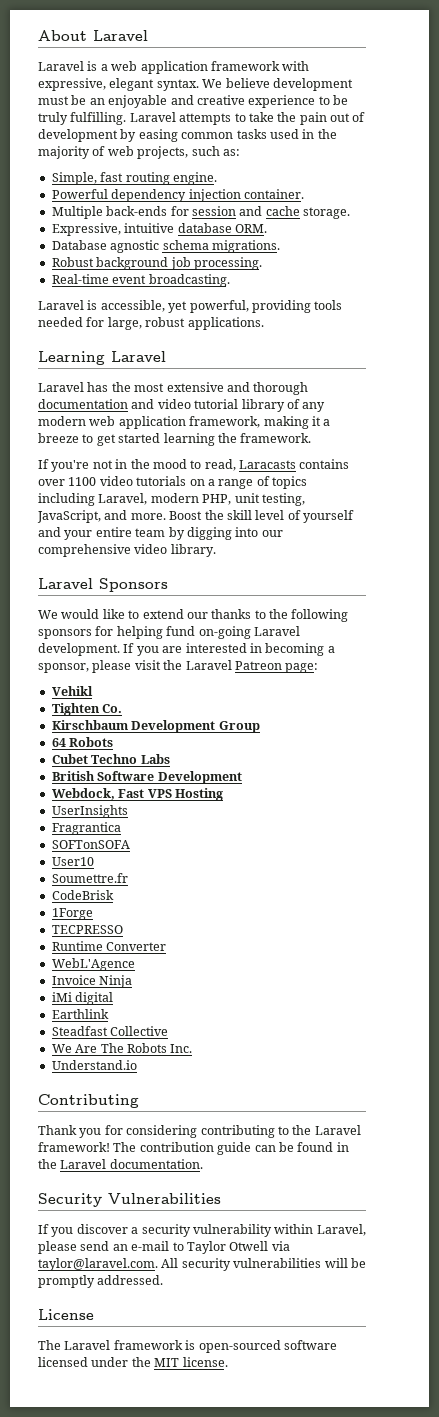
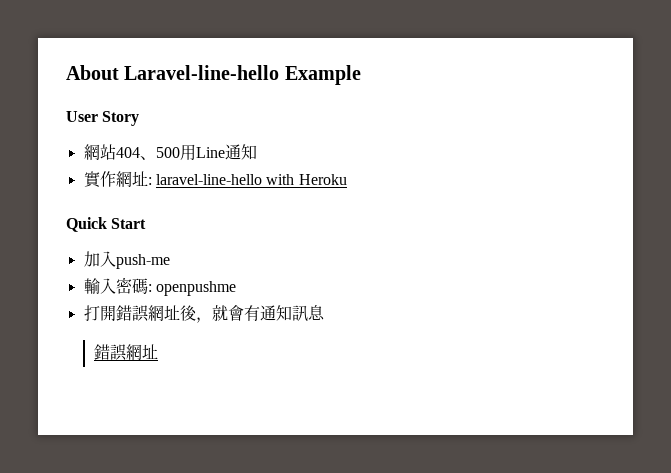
[93,30,148,41] [38,61,310,74] [38,78,353,91] [38,95,348,108] [38,112,366,125] [38,129,337,142] [38,146,240,159] [51,172,217,185] [51,189,304,202] [51,206,350,219] [51,223,267,236] [51,240,280,253] [51,257,262,270] [51,274,230,287] [38,300,343,313] [38,317,264,330] [38,351,166,365] [38,382,309,395] [38,399,326,412] [38,416,331,429] [38,433,312,446] [38,459,350,472] [38,476,307,489] [38,493,305,506] [37,510,354,523] [38,527,283,540] [38,544,216,557] [38,578,168,592] [38,609,349,622] [38,626,300,639] [38,643,335,656] [38,660,319,673] [51,686,93,696] [51,703,123,716] [51,720,260,733] [51,737,114,747] [51,754,170,764] [51,771,242,784] [51,788,223,801] [51,805,128,818] [51,822,121,835] [51,840,130,849] [51,857,94,866] [51,873,128,883] [51,890,114,900] [51,908,93,920] [51,925,123,934] [51,941,167,951] [51,958,135,971] [51,975,133,988] [51,992,114,1005] [51,1009,109,1019] [51,1026,169,1036] [51,1043,193,1053] [51,1060,137,1070] [38,1094,139,1108] [38,1125,361,1138] [38,1142,349,1155] [38,1159,203,1169] [38,1193,221,1207] [38,1224,366,1237] [38,1241,290,1254] [38,1258,366,1271] [38,1275,164,1288] [38,1309,94,1320] [38,1340,337,1353] [38,1357,228,1367] Laravel // Laravel is a web application framework with expressive, elegant syntax. We believe development must be an enjoyable and creative experience to be truly fulfilling. Laravel attempts to take the pain out of development by easing common tasks used in the majority of web projects, such as: // Simple, fast routing engine. // Powerful dependency injection container. // Multiple back-ends for session and cache storage. // Expressive, intuitive database ORM. // Database agnostic schema migrations. // Robust background job processing. // Real-time event broadcasting. // Laravel is accessible, yet powerful, providing tools needed for large, robust applications. // Learning Laravel // Laravel has the most extensive and thorough documentation and video tutorial library of any modern web application framework, making it a breeze to get started learning the framework. // If you're not in the mood to read, Laracasts contains over 1100 video tutorials on a range of topics including Laravel, modern PHP, unit testing, JavaScript, and more. Boost the skill level of yourself and your entire team by digging into our comprehensive video library. // Laravel Sponsors // We would like to extend our thanks to the following sponsors for helping fund on-going Laravel development. If you are interested in becoming a sponsor, please visit the Laravel Patreon page: // Vehikl // Tighten Co. // Kirschbaum Development Group // 64 Robots // Cubet Techno Labs // British Software Development // Webdock, Fast VPS Hosting // UserInsights // Fragrantica // SOFTonSOFA // User10 // Soumettre.fr // CodeBrisk // 1Forge // TECPRESSO // Runtime Converter // WebL'Agence // Invoice Ninja // iMi digital // Earthlink // Steadfast Collective // We Are The Robots Inc. // Understand.io // Contributing // Thank you for considering contributing to the Laravel framework! The contribution guide can be found in the Laravel documentation. // Security Vulnerabilities // If you discover a security vulnerability within Laravel, please send an e-mail to Taylor Otwell via taylor@laravel.com. All security vulnerabilities will be promptly addressed. // License // The Laravel framework is open-sourced software licensed under the MIT license. -> [124,65,361,85] [66,111,140,126] [83,144,257,161] [83,171,347,188] [66,217,147,232] [83,251,170,269] [83,277,236,296] [83,305,325,323] [93,344,158,361] Laravel-line-hello Example // User Story // 網站404、500用Line通知 // 實作網址: laravel-line-hello with Heroku // Quick Start // 加入push-me // 輸入密碼: openpushme // 打開錯誤網址後，就會有通知訊息 // 錯誤網址

